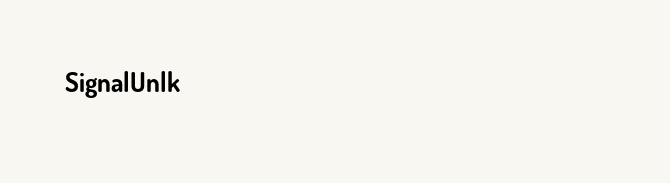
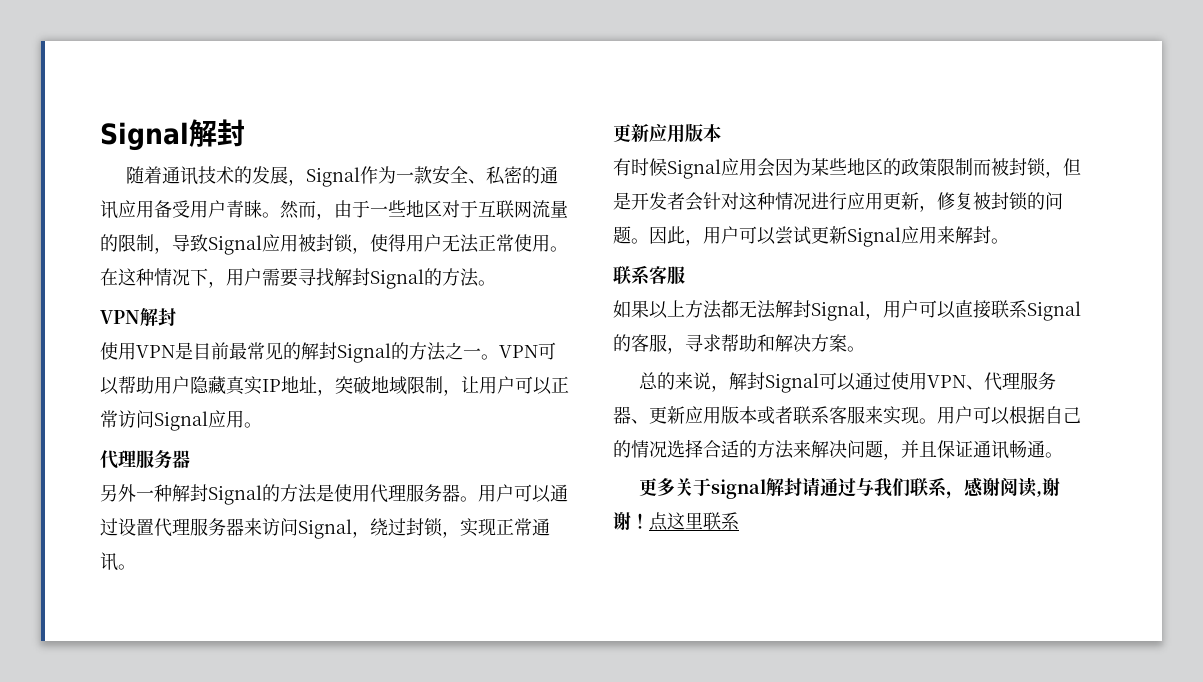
[65,71,180,98] SignalUnlk -> [100,119,245,151] [125,165,558,187] [100,200,568,220] [100,234,568,255] [100,268,496,289] [100,308,176,326] [100,342,556,363] [100,376,569,396] [100,410,262,431] [100,450,190,469] [100,484,568,505] [100,518,550,539] [100,552,136,571] [613,123,721,143] [613,158,1081,179] [613,192,1063,212] [613,226,1009,247] [613,265,685,285] [613,300,1081,321] [613,334,865,354] [638,372,1056,393] [613,406,1081,425] [613,439,1063,460] [638,477,1060,499] [613,512,739,531] Signal解封 // 随着通讯技术的发展，Signal作为一款安全、私密的通讯应用备受用户青睐。然而，由于一些地区对于互联网流量的限制，导致Signal应用被封锁，使得用户无法正常使用。在这种情况下，用户需要寻找解封Signal的方法。 // VPN解封 // 使用VPN是目前最常见的解封Signal的方法之一。VPN可以帮助用户隐藏真实IP地址，突破地域限制，让用户可以正常访问Signal应用。 // 代理服务器 // 另外一种解封Signal的方法是使用代理服务器。用户可以通过设置代理服务器来访问Signal，绕过封锁，实现正常通讯。 // 更新应用版本 // 有时候Signal应用会因为某些地区的政策限制而被封锁，但是开发者会针对这种情况进行应用更新，修复被封锁的问题。因此，用户可以尝试更新Signal应用来解封。 // 联系客服 // 如果以上方法都无法解封Signal，用户可以直接联系Signal的客服，寻求帮助和解决方案。 // 总的来说，解封Signal可以通过使用VPN、代理服务器、更新应用版本或者联系客服来实现。用户可以根据自己的情况选择合适的方法来解决问题，并且保证通讯畅通。 // 更多关于signal解封请通过与我们联系，感谢阅读,谢谢！点这里联系

